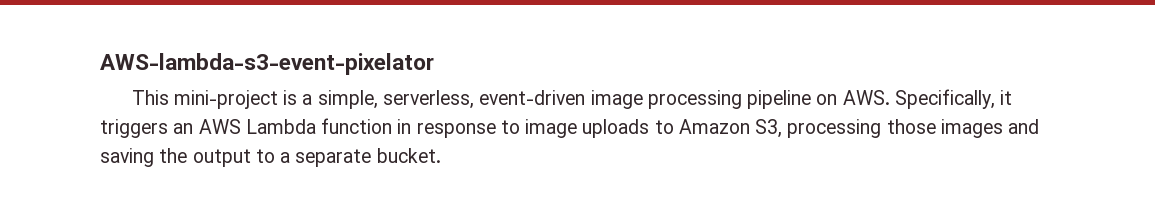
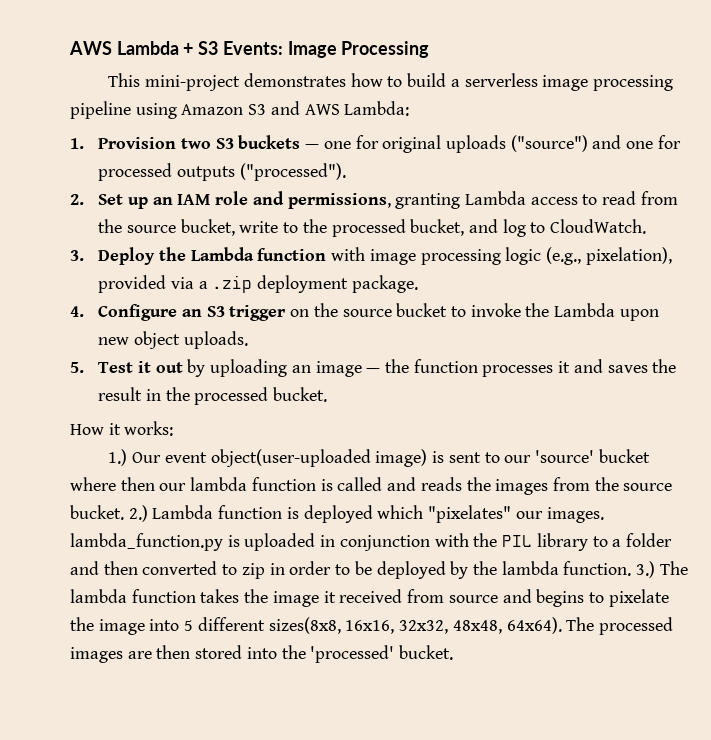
[100,53,434,75] [131,89,1013,109] [100,118,1040,138] [100,148,372,167] AWS-lambda-s3-event-pixelator // This mini-project is a simple, serverless, event-driven image processing pipeline on AWS. Specifically, it triggers an AWS Lambda function in response to image uploads to Amazon S3, processing those images and saving the output to a separate -> [69,41,430,58] [108,73,673,91] [70,101,410,119] [70,135,681,153] [98,163,346,181] [70,191,678,209] [98,219,647,237] [70,247,672,265] [98,275,418,293] [70,303,659,321] [98,331,248,349] [70,359,677,377] [98,387,328,405] [70,421,174,436] [108,449,650,467] [70,477,673,495] [70,505,604,523] [70,533,672,551] [70,561,688,579] [70,589,669,607] [70,617,673,635] [70,645,395,663] AWS Lambda + S3 Events: Image Processing // This mini-project demonstrates how to build a serverless image processing pipeline using Amazon S3 and AWS Lambda: // 1. Provision two S3 buckets — one for original uploads ("source") and one for processed outputs ("processed"). // 2. Set up an IAM role and permissions, granting Lambda access to read from the source bucket, write to the processed bucket, and log to CloudWatch. // 3. Deploy the Lambda function with image processing logic (e.g., pixelation), provided via a .zip deployment package. // 4. Configure an S3 trigger on the source bucket to invoke the Lambda upon new object uploads. // 5. Test it out by uploading an image — the function processes it and saves the result in the processed bucket. // How it works: // 1.) Our event object(user-uploaded image) is sent to our 'source' bucket where then our lambda function is called and reads the images from the source bucket. 2.) Lambda function is deployed which "pixelates" our images. lambda_function.py is uploaded in conjunction with the PIL library to a folder and then converted to zip in order to be deployed by the lambda function. 3.) The lambda function takes the image it received from source and begins to pixelate the image into 5 different sizes(8x8, 16x16, 32x32, 48x48, 64x64). The processed images are then stored into the 'processed'

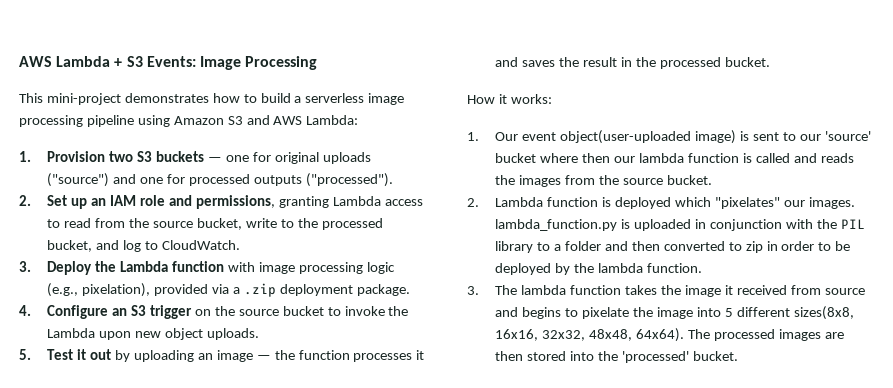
[108,449,128,466] 1.) -> [467,132,479,141] 1.
[128,505,148,522] 2.) -> [467,198,479,207] // 2.
[636,561,656,578] 3.) -> [467,286,479,295] // 3.

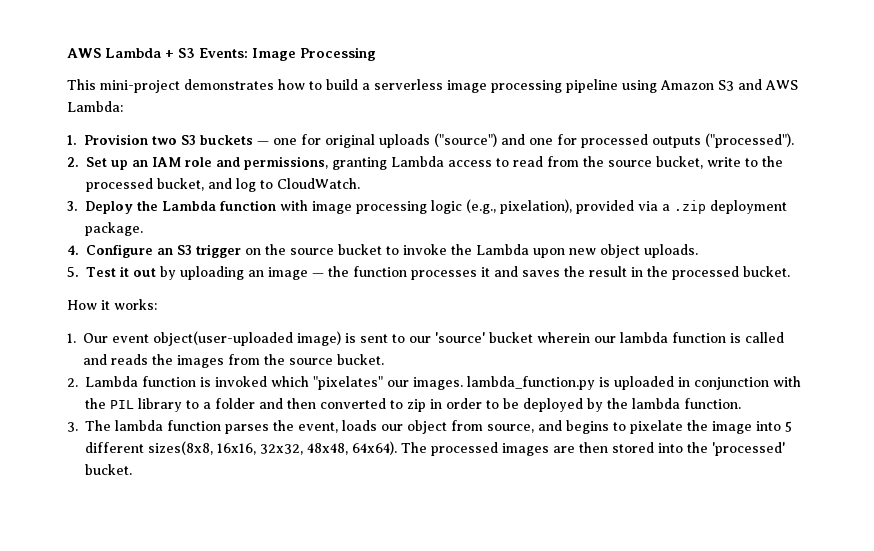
[540,153,611,163] where then -> [537,332,590,343] wherein
[615,197,672,209] deployed -> [215,376,267,387] invoked
[625,285,865,297] takes the image it received from source -> [225,420,534,434] parses the event, loads our object from source,

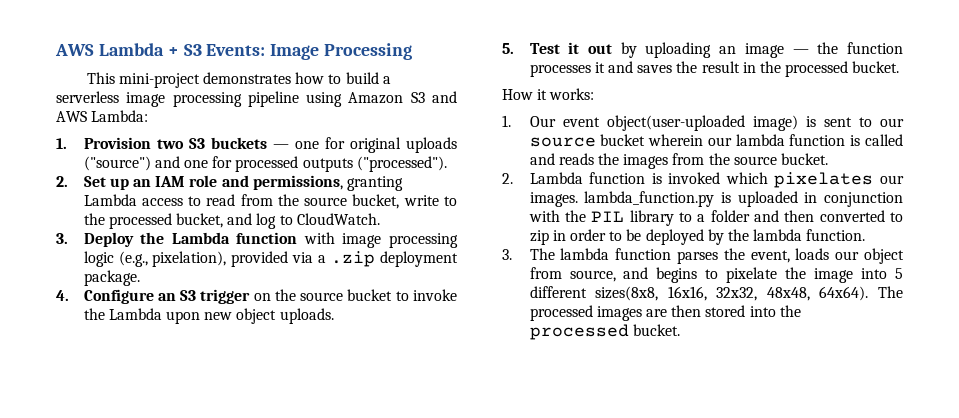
[435,332,485,343] 'source' -> [529,137,596,147] source
[313,376,383,390] "pixelates" -> [774,172,874,188] pixelates
[712,442,785,456] 'processed' -> [529,324,629,340] processed

